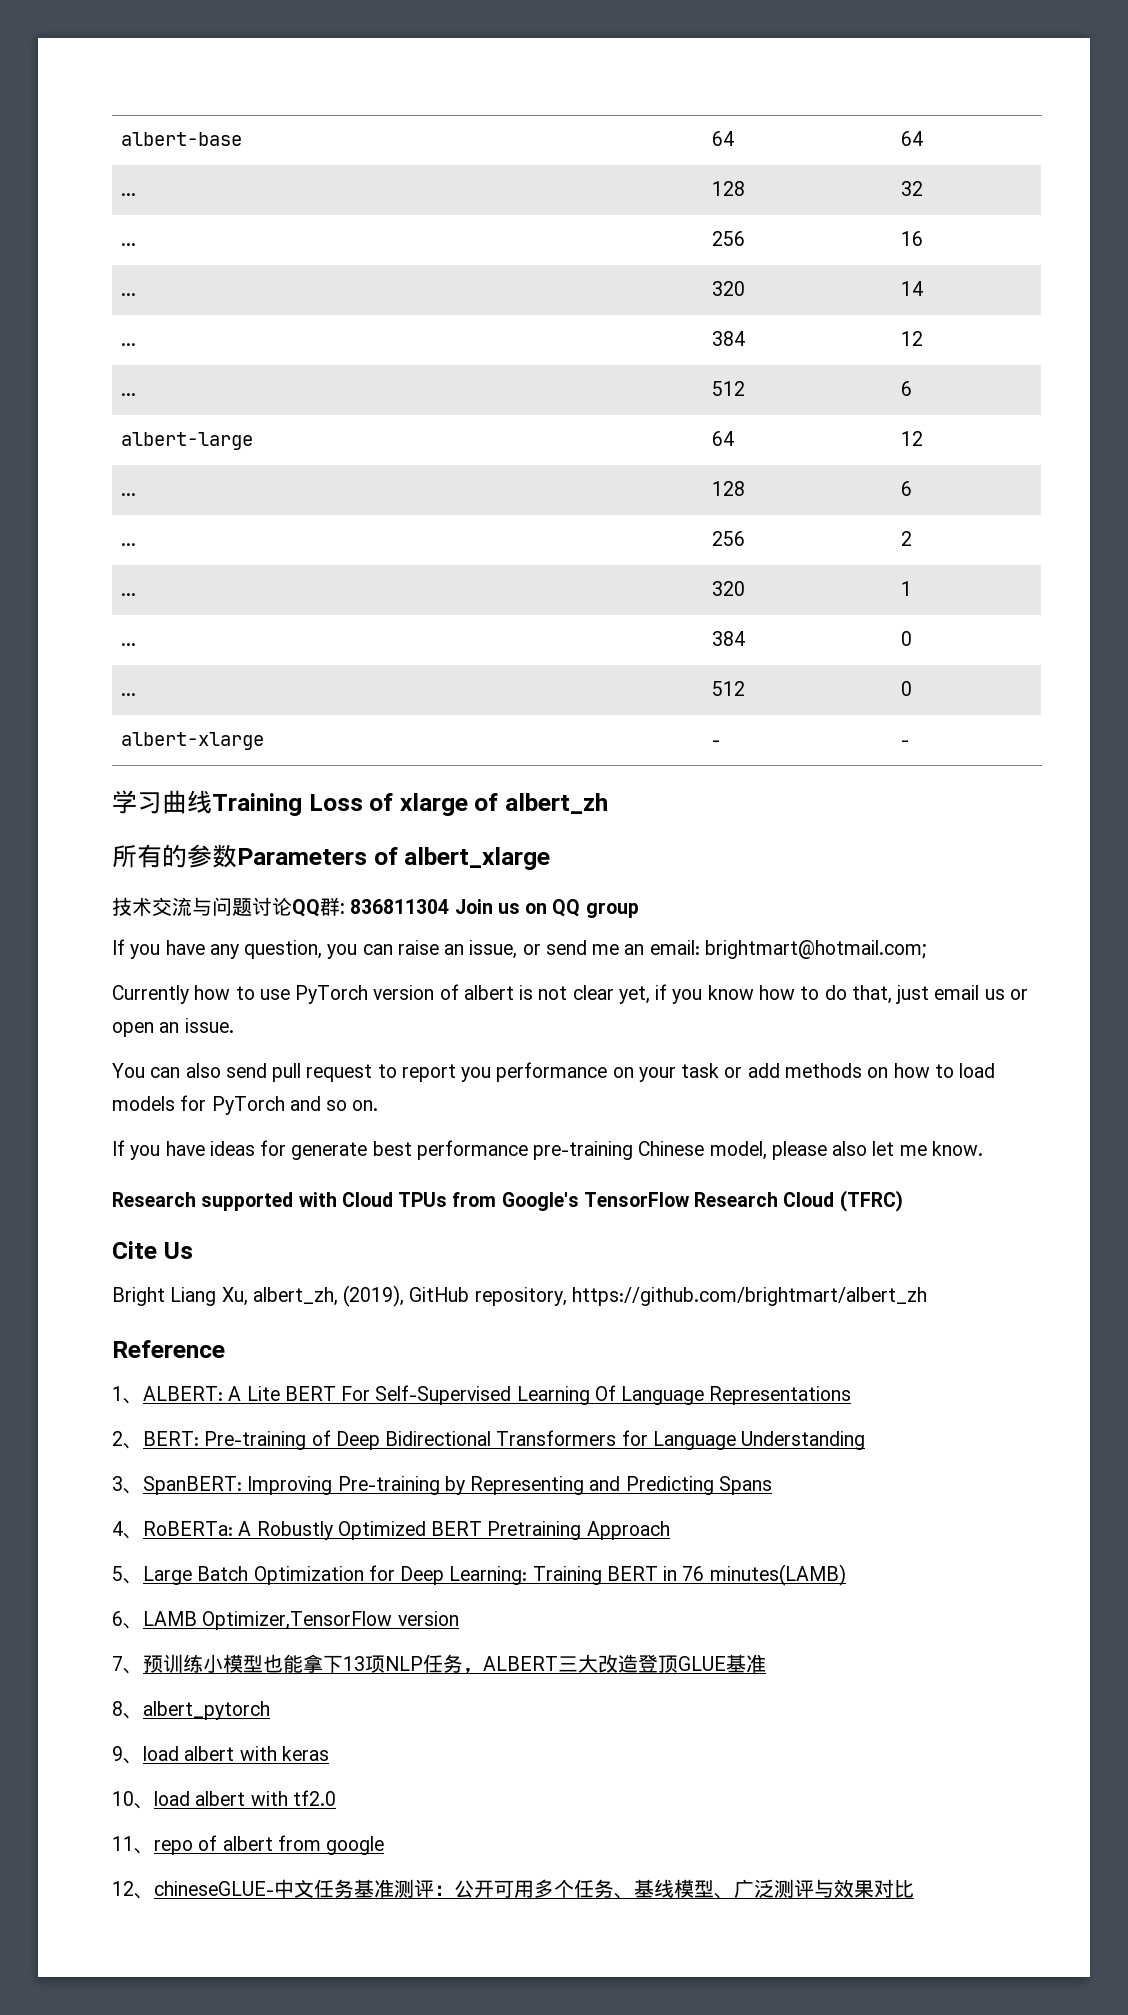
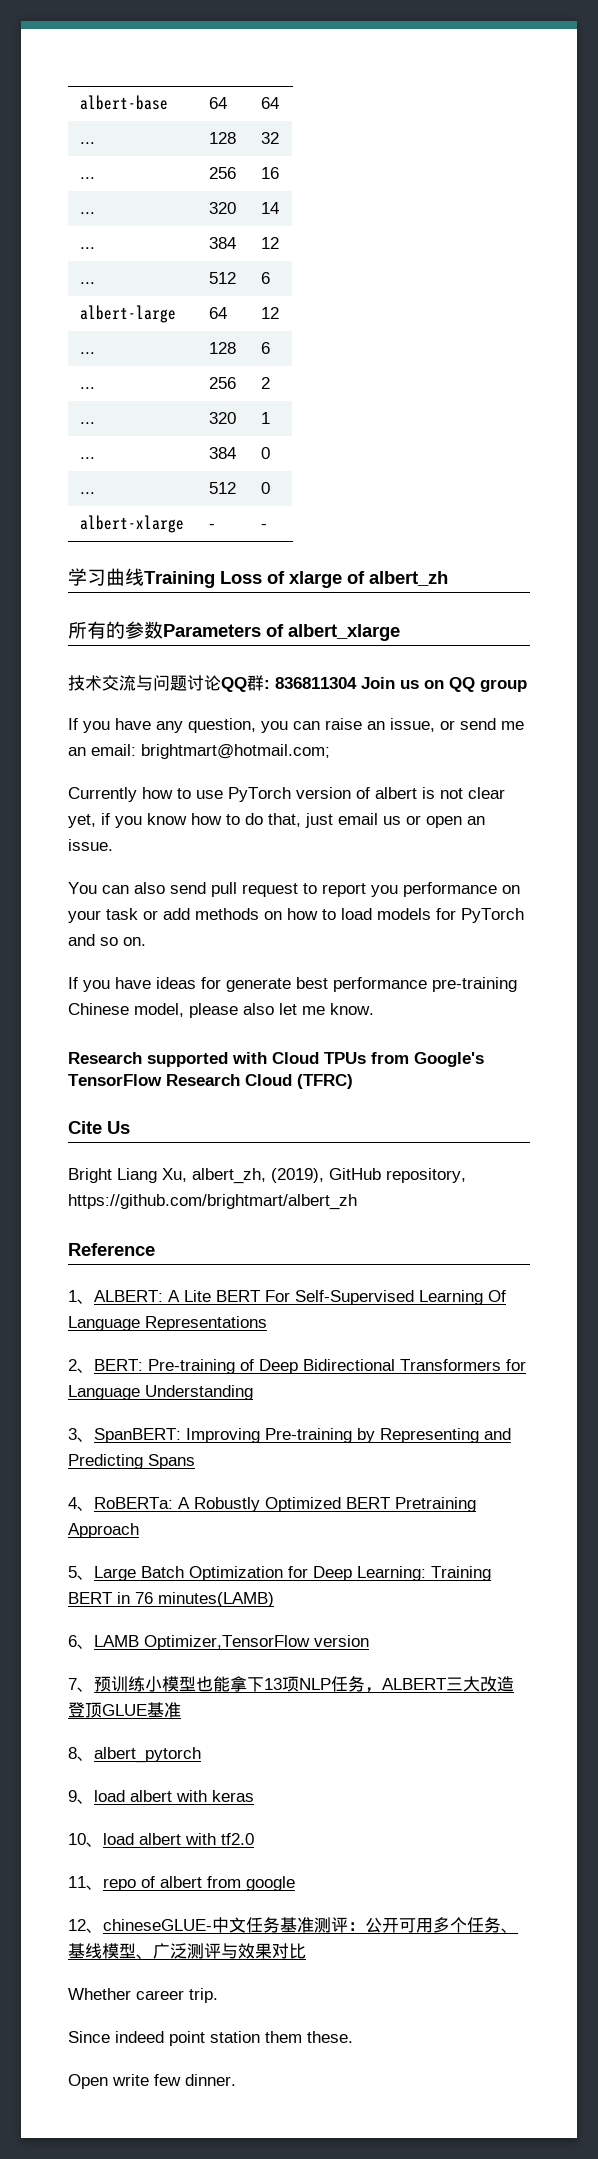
(914, 1889) none -> [68,1988,218,2003] [68,2031,353,2046] [68,2074,236,2089] // Whether career trip. // Since indeed point station them these. // Open write few dinner.

